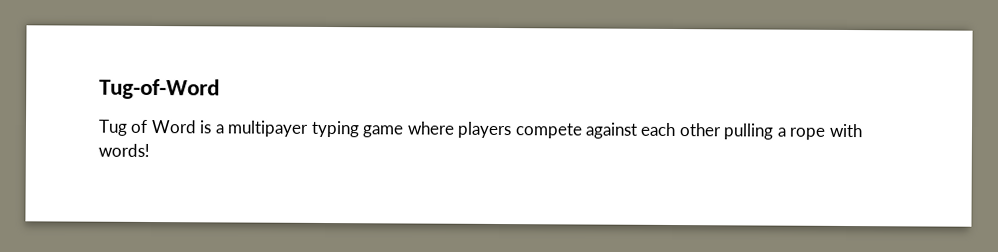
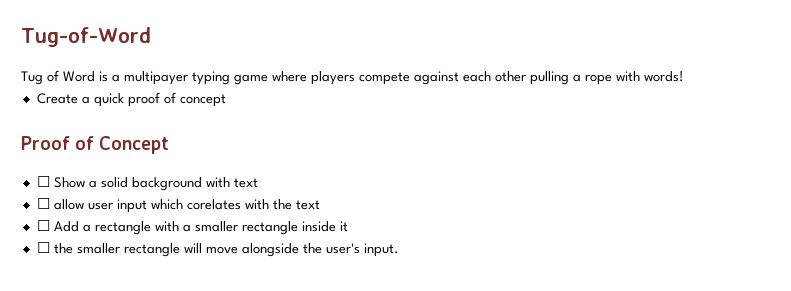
(150, 150) none -> [36,92,226,107] [21,136,170,154] [36,176,258,191] [36,198,320,213] [36,220,348,235] [36,242,399,257] // Create a quick proof of concept // Proof of Concept // ☐ Show a solid background with text // ☐ allow user input which corelates with the text // ☐ Add a rectangle with a smaller rectangle inside it // ☐ the smaller rectangle will move alongside the user's input.

